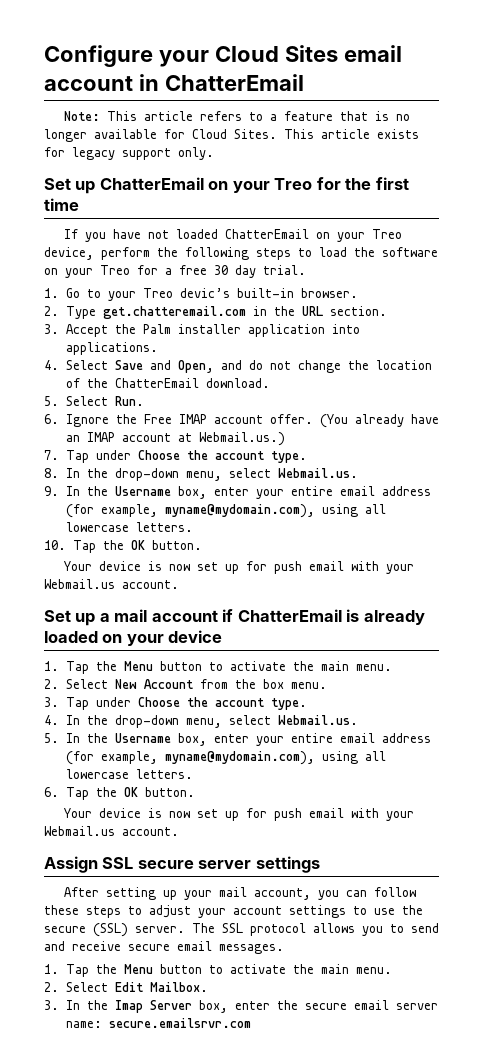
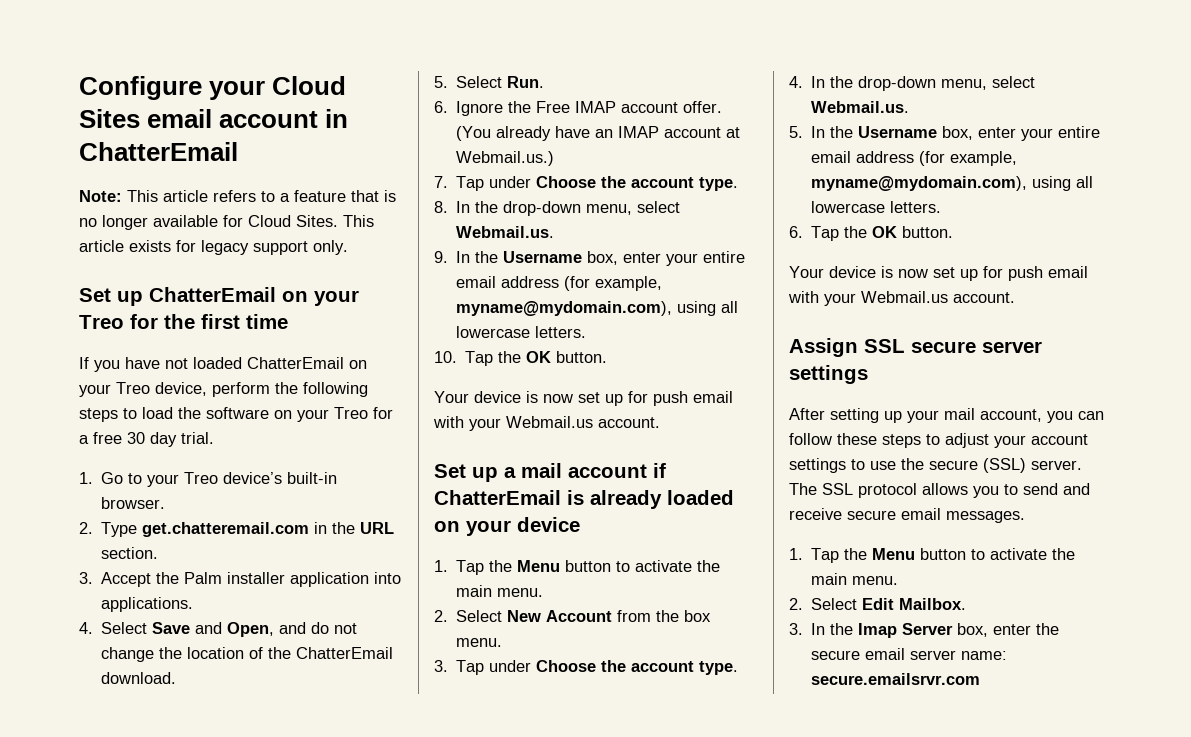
[179,288,230,298] devic’s -> [223,472,283,484] device’s

